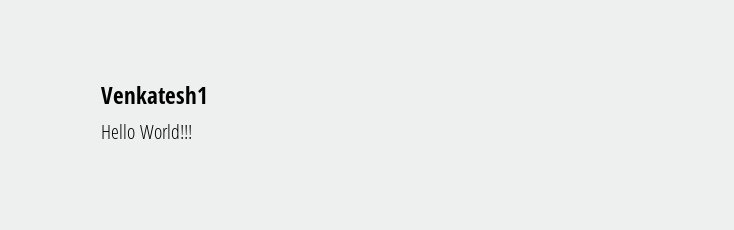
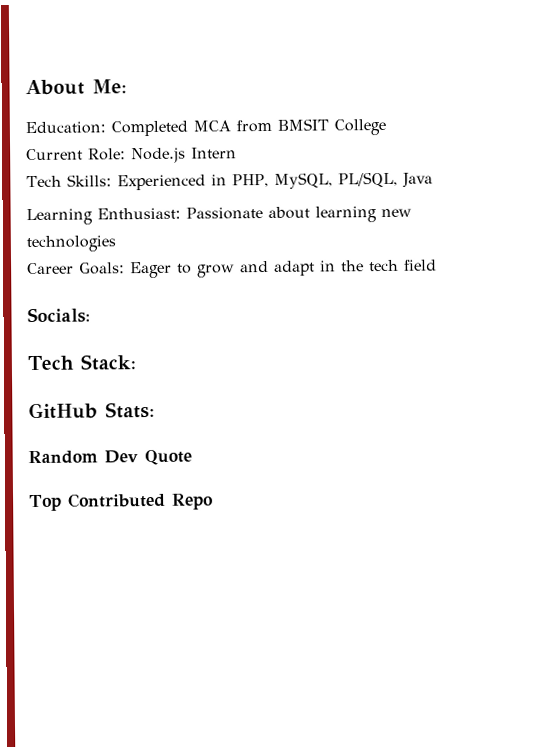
[101,86,208,104] [101,124,193,139] Venkatesh1 // Hello World!!! -> [25,79,127,96] [25,118,386,137] [26,147,237,164] [26,171,433,191] [26,206,412,226] [26,235,116,253] [27,259,437,279] [27,307,91,324] [27,354,136,371] [28,401,155,420] [28,449,192,466] [29,492,213,512] About Me: // Education: Completed MCA from BMSIT College // Current Role: Node.js Intern // Tech Skills: Experienced in PHP, MySQL, PL/SQL, Java // Learning Enthusiast: Passionate about learning new technologies // Career Goals: Eager to grow and adapt in the tech field // Socials: // Tech Stack: // GitHub Stats: // Random Dev Quote // Top Contributed Repo

